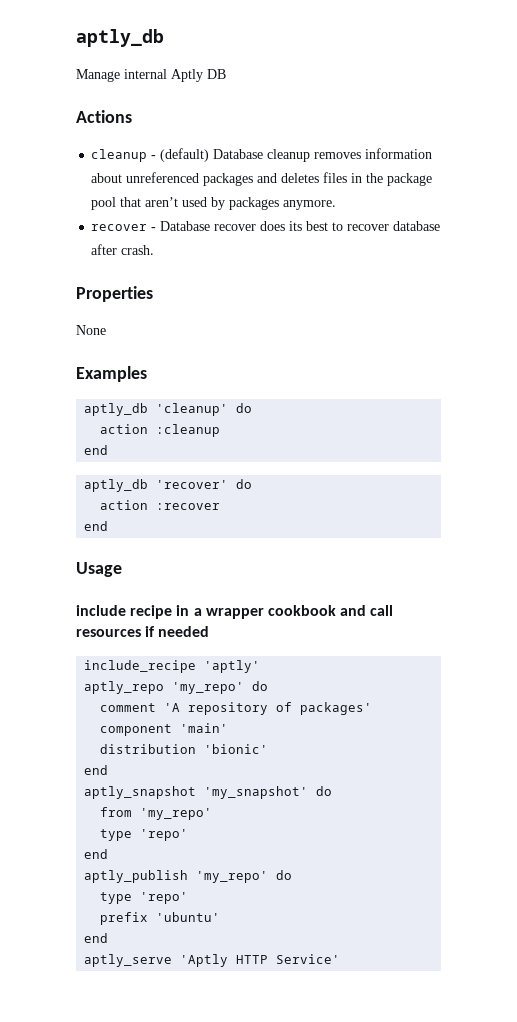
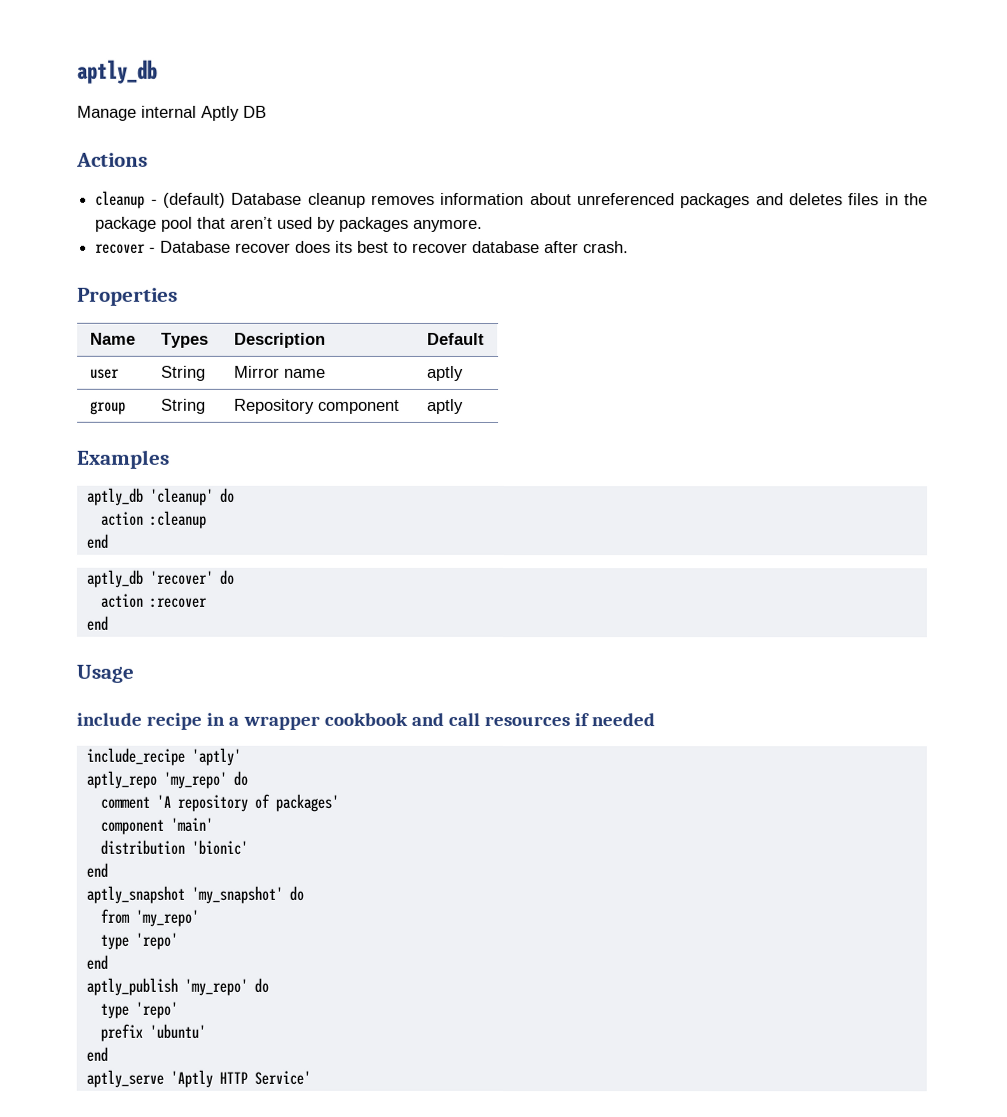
[76,325,106,335] // None -> [89,332,136,345] [160,332,209,348] [233,332,326,348] [426,332,485,345] [89,368,120,379] [160,365,206,381] [233,365,326,378] [426,365,464,381] [89,400,126,415] [160,398,206,414] [233,398,400,414] [426,398,464,414] // Name | Types | Description | Default // user | String | Mirror name | aptly // group | String | Repository component | aptly

